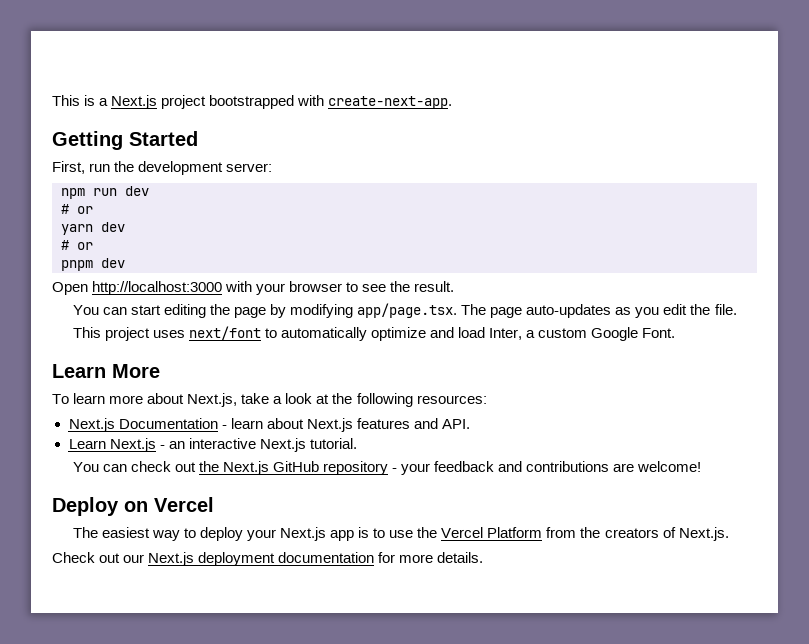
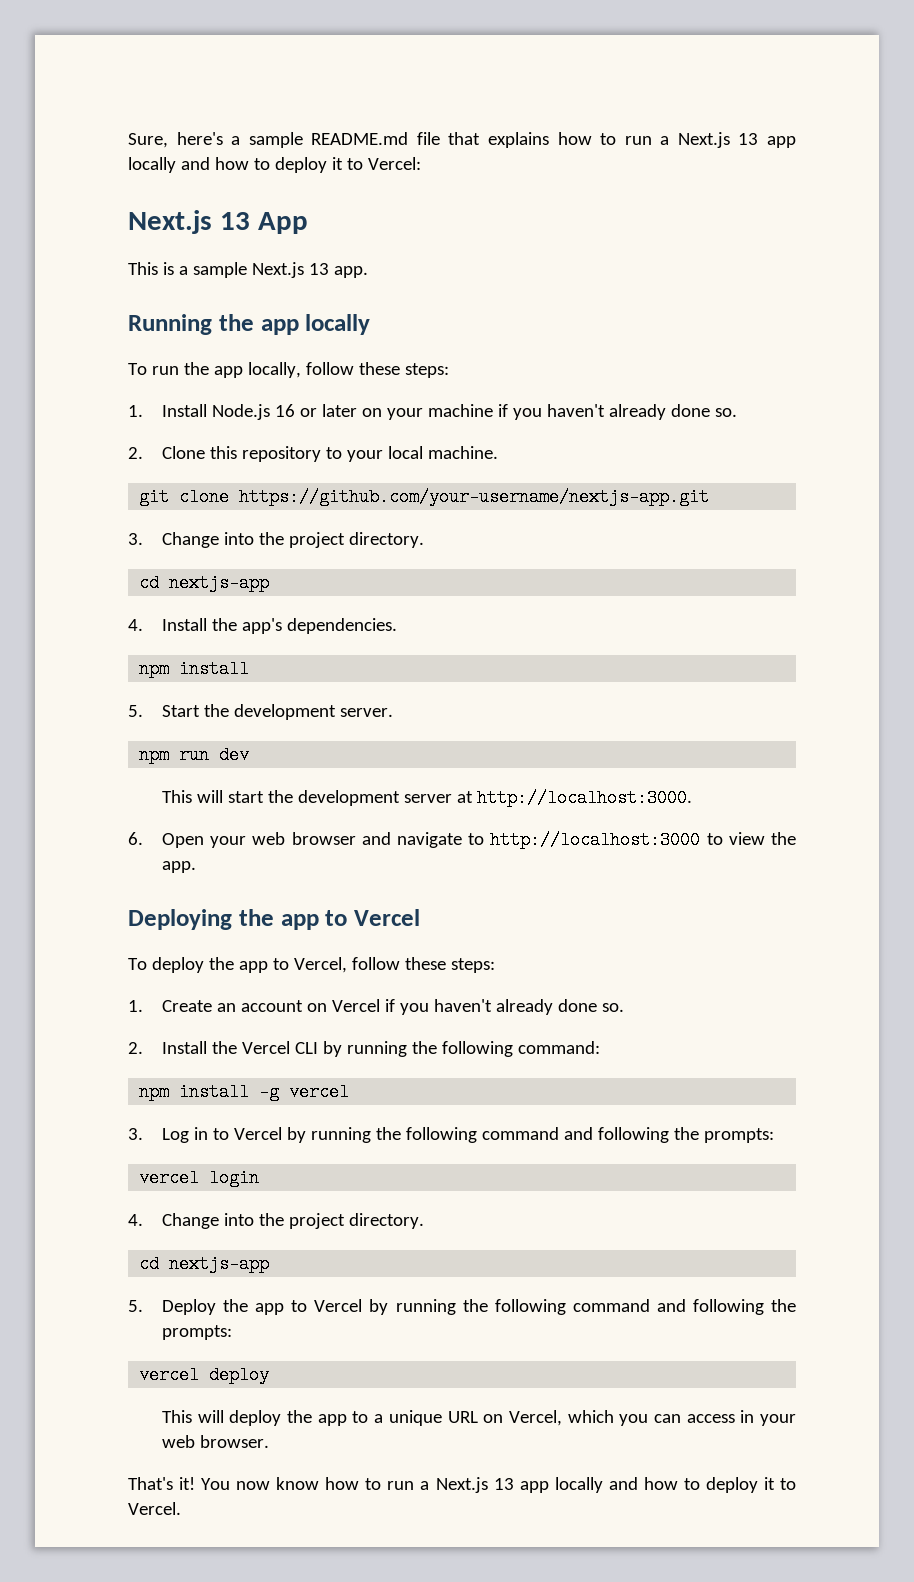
[52,95,453,109] [52,131,198,150] [52,161,273,175] [61,186,149,199] [61,204,93,214] [61,222,125,235] [61,240,93,250] [61,258,125,271] [52,281,455,295] [72,303,737,318] [72,326,676,341] [52,364,160,378] [52,393,487,407] [68,418,470,432] [68,438,357,452] [72,461,702,475] [52,497,214,516] [72,527,729,541] [52,552,484,566] This is a Next.js project bootstrapped with create-next-app. // Getting Started // First, run the development server: // npm run dev // # or // yarn dev // # or // pnpm dev // Open http://localhost:3000 with your browser to see the result. // You can start editing the page by modifying app/page.tsx. The page auto-updates as you edit the file. // This project uses next/font to automatically optimize and load Inter, a custom Google Font. // Learn More // To learn more about Next.js, take a look at the following resources: // Next.js Documentation - learn about Next.js features and API. // Learn Next.js - an interactive Next.js tutorial. // You can check out the Next.js GitHub repository - your feedback and contributions are welcome! // Deploy on Vercel // The easiest way to deploy your Next.js app is to use the Vercel Platform from the creators of Next.js. // Check out our Next.js deployment documentation for more details. -> [128,132,796,148] [128,157,421,173] [128,210,308,234] [128,262,368,278] [128,314,371,335] [128,362,449,378] [128,404,737,420] [128,446,498,462] [139,488,710,506] [128,532,424,548] [139,574,270,592] [128,618,397,634] [139,660,250,678] [128,704,393,720] [139,746,250,764] [161,789,692,807] [128,831,797,849] [161,861,196,873] [128,909,420,930] [128,957,495,973] [128,999,624,1015] [128,1041,600,1057] [139,1083,350,1101] [128,1127,774,1143] [139,1169,260,1187] [128,1213,424,1229] [139,1255,270,1273] [128,1299,796,1315] [161,1325,232,1340] [139,1366,270,1384] [161,1410,796,1426] [161,1435,269,1448] [128,1477,796,1493] [128,1502,181,1515] Sure, here's a sample README.md file that explains how to run a Next.js 13 app locally and how to deploy it to Vercel: // Next.js 13 App // This is a sample Next.js 13 app. // Running the app locally // To run the app locally, follow these steps: // 1. Install Node.js 16 or later on your machine if you haven't already done so. // 2. Clone this repository to your local machine. // git clone https://github.com/your-username/nextjs-app.git // 3. Change into the project directory. // cd nextjs-app // 4. Install the app's dependencies. // npm install // 5. Start the development server. // npm run dev // This will start the development server at http://localhost:3000. // 6. Open your web browser and navigate to http://localhost:3000 to view the app. // Deploying the app to Vercel // To deploy the app to Vercel, follow these steps: // 1. Create an account on Vercel if you haven't already done so. // 2. Install the Vercel CLI by running the following command: // npm install -g vercel // 3. Log in to Vercel by running the following command and following the prompts: // vercel login // 4. Change into the project directory. // cd nextjs-app // 5. Deploy the app to Vercel by running the following command and following the prompts: // vercel deploy // This will deploy the app to a unique URL on Vercel, which you can access in your web browser. // That's it! You now know how to run a Next.js 13 app locally and how to deploy it to Vercel.

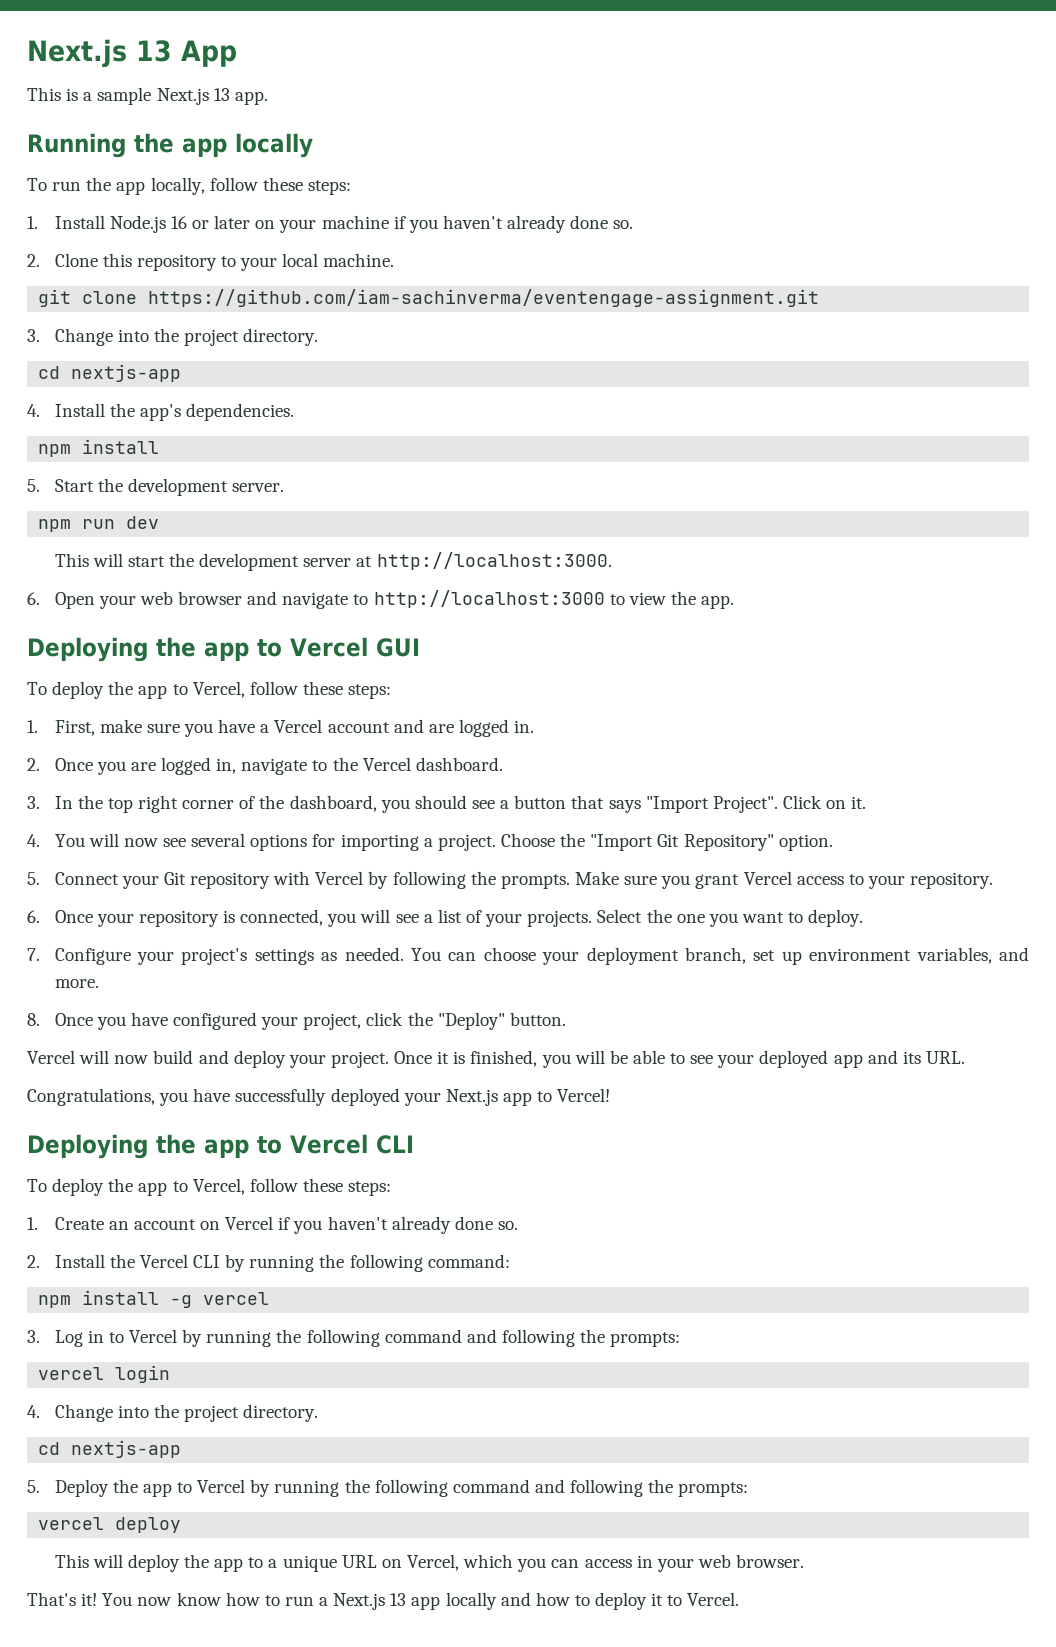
[128,132,796,148] [128,157,421,173] Sure, here's a sample README.md file that explains how to run a Next.js 13 app locally and how to deploy it to Vercel: // -> (27, 53) none
[239,488,710,506] https://github.com/your-username/nextjs-app.git -> [148,289,820,307] https://github.com/iam-sachinverma/eventengage-assignment.git
(420, 917) none -> [375,638,420,657] [27,681,392,699] [27,719,535,737] [27,757,503,775] [27,795,867,813] [27,833,833,851] [27,871,994,889] [27,909,864,927] [27,947,1029,965] [54,979,99,988] [27,1012,566,1030] [27,1050,965,1068] [27,1088,611,1106] [27,1134,414,1159] GUI // To deploy the app to Vercel, follow these steps: // 1. First, make sure you have a Vercel account and are logged in. // 2. Once you are logged in, navigate to the Vercel dashboard. // 3. In the top right corner of the dashboard, you should see a button that says "Import Project". Click on it. // 4. You will now see several options for importing a project. Choose the "Import Git Repository" option. // 5. Connect your Git repository with Vercel by following the prompts. Make sure you grant Vercel access to your repository. // 6. Once your repository is connected, you will see a list of your projects. Select the one you want to deploy. // 7. Configure your project's settings as needed. You can choose your deployment branch, set up environment variables, and more. // 8. Once you have configured your project, click the "Deploy" button. // Vercel will now build and deploy your project. Once it is finished, you will be able to see your deployed app and its URL. // Congratulations, you have successfully deployed your Next.js app to Vercel! // Deploying the app to Vercel CLI

